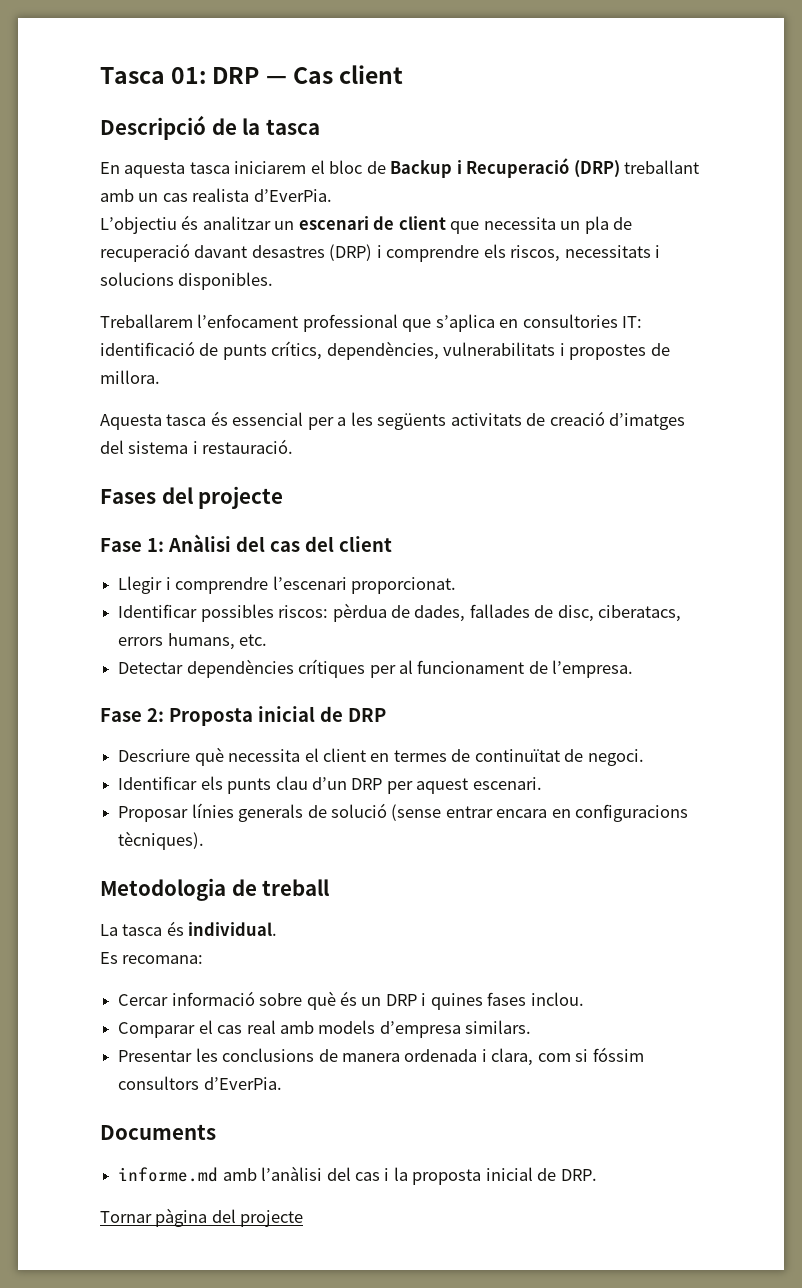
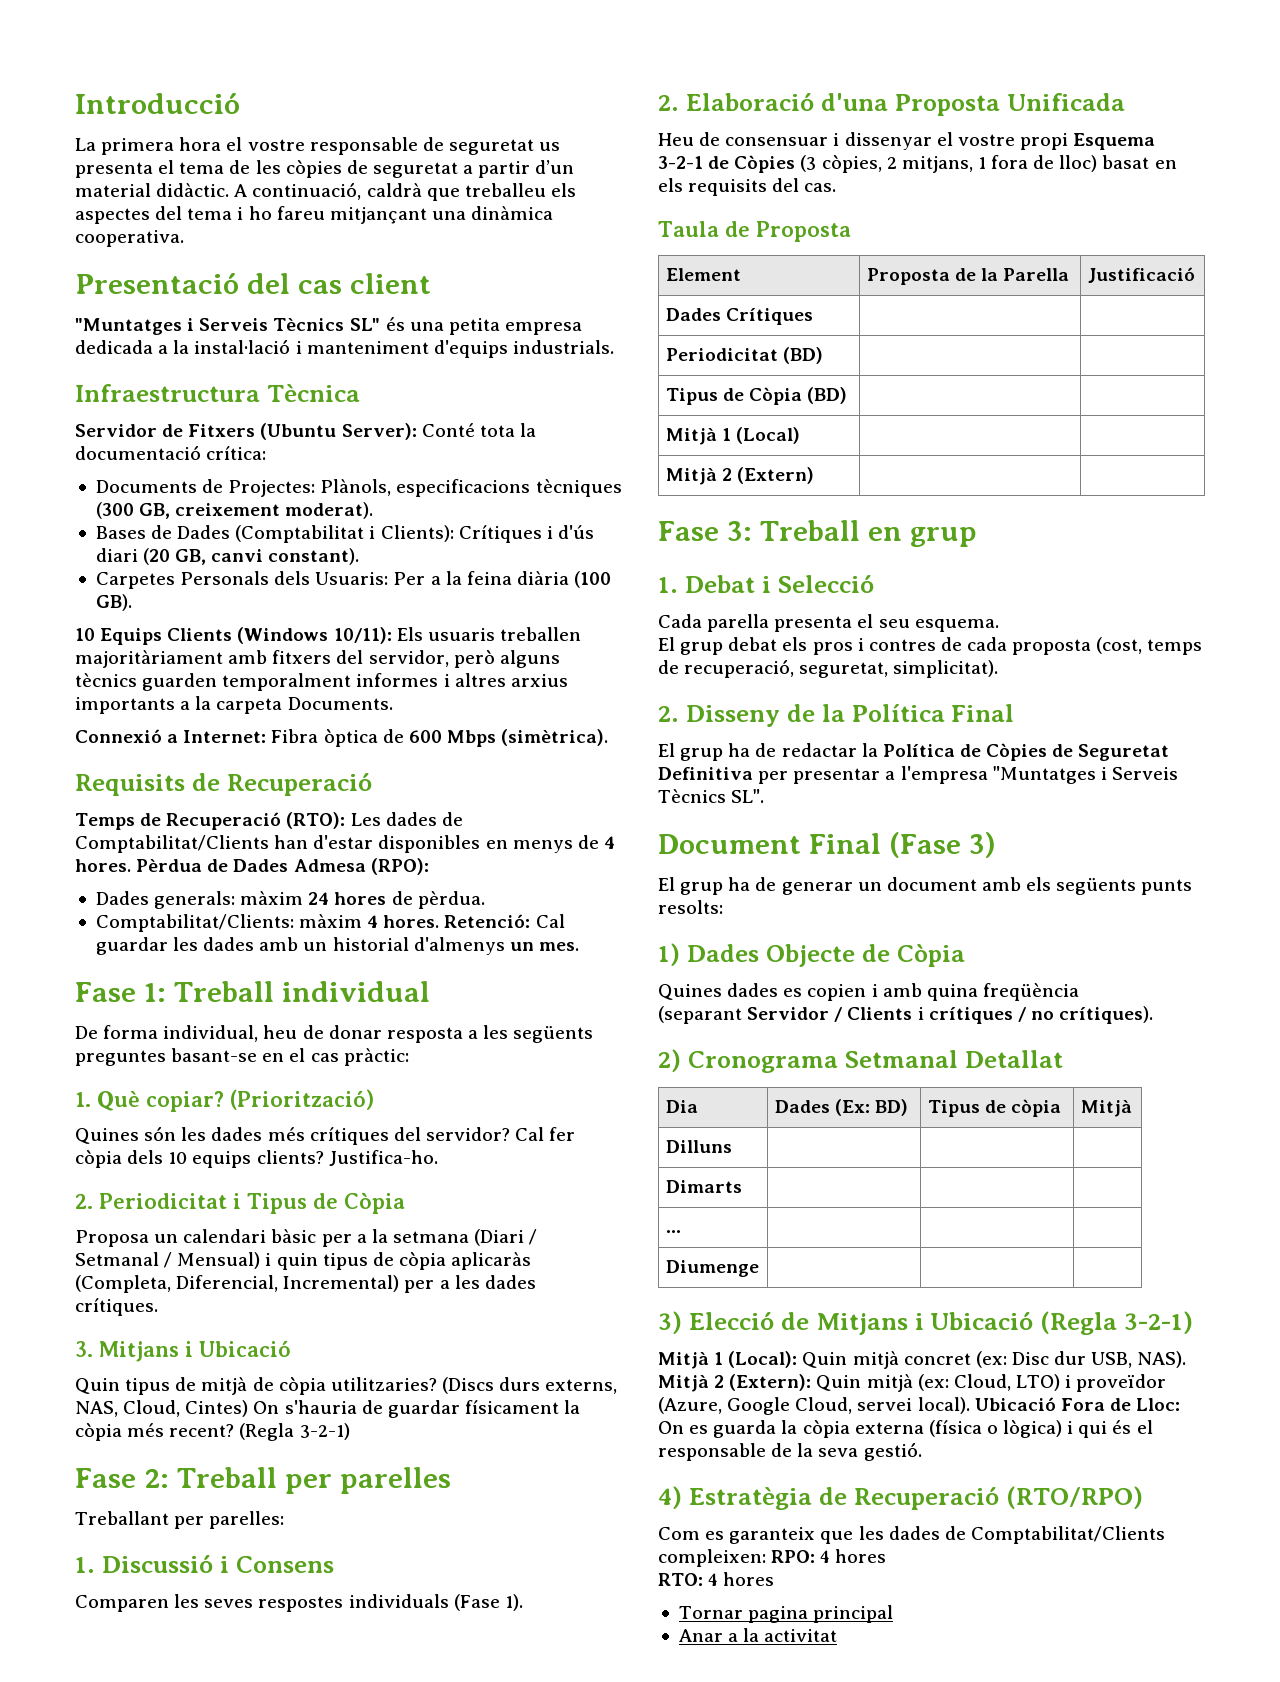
[100,65,404,84] [100,115,320,140] [100,158,700,178] [100,188,332,202] [100,215,633,234] [100,243,661,262] [100,272,274,290] [100,314,643,332] [100,341,670,360] [100,370,160,384] [100,411,686,430] [100,439,294,454] [100,486,284,509] [100,534,392,552] [118,576,456,594] [118,603,682,622] [118,633,268,650] [118,659,634,678] [100,706,386,726] [118,747,644,766] [118,776,542,794] [118,803,689,822] [118,831,205,850] [100,878,330,901] [100,921,278,936] [100,952,204,964] [118,991,584,1010] [118,1020,532,1038] [118,1047,644,1066] [118,1076,282,1090] [100,1124,216,1140] [118,1166,597,1185] [100,1208,304,1227] Tasca 01: DRP — Cas client // Descripció de la tasca // En aquesta tasca iniciarem el bloc de Backup i Recuperació (DRP) treballant amb un cas realista d’EverPia. // L’objectiu és analitzar un escenari de client que necessita un pla de recuperació davant desastres (DRP) i comprendre els riscos, necessitats i solucions disponibles. // Treballarem l’enfocament professional que s’aplica en consultories IT: identificació de punts crítics, dependències, vulnerabilitats i propostes de millora. // Aquesta tasca és essencial per a les següents activitats de creació d’imatges del sistema i restauració. // Fases del projecte // Fase 1: Anàlisi del cas del client // Llegir i comprendre l’escenari proporcionat. // Identificar possibles riscos: pèrdua de dades, fallades de disc, ciberatacs, errors humans, etc. // Detectar dependències crítiques per al funcionament de l’empresa. // Fase 2: Proposta inicial de DRP // Descriure què necessita el client en termes de continuïtat de negoci. // Identificar els punts clau d’un DRP per aquest escenari. // Proposar línies generals de solució (sense entrar encara en configuracions tècniques). // Metodologia de treball // La tasca és individual. // Es recomana: // Cercar informació sobre què és un DRP i quines fases inclou. // Comparar el cas real amb models d’empresa similars. // Presentar les conclusions de manera ordenada i clara, com si fóssim consultors d’EverPia. // Documents // informe.md amb l’anàlisi del cas i la proposta inicial de DRP. // Tornar pàgina del projecte -> [75,93,240,114] [75,137,561,155] [75,159,575,178] [75,182,576,201] [75,206,554,224] [75,230,184,247] [75,273,431,294] [75,317,583,335] [75,339,614,358] [75,384,360,402] [75,423,536,440] [75,445,267,460] [95,479,622,497] [95,502,374,519] [95,525,594,543] [95,548,360,565] [95,571,612,589] [95,594,132,611] [75,627,581,645] [75,649,560,668] [75,673,568,691] [75,696,393,714] [75,728,609,747] [75,772,372,796] [75,812,463,830] [75,835,615,853] [75,858,429,875] [95,891,485,909] [95,914,565,932] [95,937,579,955] [75,981,430,1002] [75,1025,594,1043] [75,1048,409,1066] [75,1089,374,1112] [75,1126,576,1145] [75,1149,438,1168] [75,1192,405,1214] [75,1229,538,1247] [75,1251,532,1270] [75,1275,536,1293] [75,1298,158,1316] [75,1340,291,1362] [75,1376,618,1395] [75,1400,581,1418] [75,1422,350,1441] [75,1467,451,1494] [75,1511,285,1529] [75,1554,334,1573] [75,1594,523,1612] [658,92,1125,116] [658,132,1156,150] [658,154,1177,173] [658,178,837,196] [658,221,851,242] [665,268,741,281] [866,268,1070,285] [1087,267,1195,283] [665,308,814,325] [665,347,824,364] [665,387,848,405] [665,427,801,445] [665,467,815,485] [658,520,977,547] [658,574,874,593] [658,614,999,632] [658,637,1203,655] [658,659,999,678] [658,704,1015,727] [658,743,1170,761] [658,766,1178,784] [658,789,765,803] [658,832,996,858] [658,877,1193,895] [658,900,723,914] [658,943,965,967] [658,983,1079,1001] [658,1006,1154,1024] [658,1049,1063,1073] [665,1100,698,1113] [774,1099,909,1116] [927,1099,1062,1117] [1080,1100,1132,1117] [665,1140,732,1153] [665,1180,742,1193] [665,1230,681,1233] [665,1260,759,1277] [658,1311,1194,1335] [658,1351,1187,1369] [658,1374,1167,1392] [658,1397,1181,1415] [658,1419,1153,1438] [658,1442,922,1461] [658,1486,1143,1510] [658,1526,1165,1544] [658,1549,887,1567] [658,1572,775,1586] [678,1605,894,1623] [678,1628,838,1642] Introducció // La primera hora el vostre responsable de seguretat us presenta el tema de les còpies de seguretat a partir d’un material didàctic. A continuació, caldrà que treballeu els aspectes del tema i ho fareu mitjançant una dinàmica cooperativa. // Presentació del cas client // "Muntatges i Serveis Tècnics SL" és una petita empresa dedicada a la instal·lació i manteniment d'equips industrials. // Infraestructura Tècnica // Servidor de Fitxers (Ubuntu Server): Conté tota la documentació crítica: // Documents de Projectes: Plànols, especificacions tècniques (300 GB, creixement moderat). // Bases de Dades (Comptabilitat i Clients): Crítiques i d'ús diari (20 GB, canvi constant). // Carpetes Personals dels Usuaris: Per a la feina diària (100 GB). // 10 Equips Clients (Windows 10/11): Els usuaris treballen majoritàriament amb fitxers del servidor, però alguns tècnics guarden temporalment informes i altres arxius importants a la carpeta Documents. // Connexió a Internet: Fibra òptica de 600 Mbps (simètrica). // Requisits de Recuperació // Temps de Recuperació (RTO): Les dades de Comptabilitat/Clients han d'estar disponibles en menys de 4 hores. Pèrdua de Dades Admesa (RPO): // Dades generals: màxim 24 hores de pèrdua. // Comptabilitat/Clients: màxim 4 hores. Retenció: Cal guardar les dades amb un historial d'almenys un mes. // Fase 1: Treball individual // De forma individual, heu de donar resposta a les següents preguntes basant-se en el cas pràctic: // 1. Què copiar? (Priorització) // Quines són les dades més crítiques del servidor? Cal fer còpia dels 10 equips clients? Justifica-ho. // 2. Periodicitat i Tipus de Còpia // Proposa un calendari bàsic per a la setmana (Diari / Setmanal / Mensual) i quin tipus de còpia aplicaràs (Completa, Diferencial, Incremental) per a les dades crítiques. // 3. Mitjans i Ubicació // Quin tipus de mitjà de còpia utilitzaries? (Discs durs externs, NAS, Cloud, Cintes) On s'hauria de guardar físicament la còpia més recent? (Regla 3-2-1) // Fase 2: Treball per parelles // Treballant per parelles: // 1. Discussió i Consens // Comparen les seves respostes individuals (Fase 1). // 2. Elaboració d'una Proposta Unificada // Heu de consensuar i dissenyar el vostre propi Esquema 3-2-1 de Còpies (3 còpies, 2 mitjans, 1 fora de lloc) basat en els requisits del cas. // Taula de Proposta // Element | Proposta de la Parella | Justificació // Dades Crítiques | | // Periodicitat (BD) | | // Tipus de Còpia (BD) | | // Mitjà 1 (Local) | | // Mitjà 2 (Extern) | | // Fase 3: Treball en grup // 1. Debat i Selecció // Cada parella presenta el seu esquema. // El grup debat els pros i contres de cada proposta (cost, temps de recuperació, seguretat, simplicitat). // 2. Disseny de la Política Final // El grup ha de redactar la Política de Còpies de Seguretat Definitiva per presentar a l'empresa "Muntatges i Serveis Tècnics SL". // Document Final (Fase 3) // El grup ha de generar un document amb els següents punts resolts: // 1) Dades Objecte de Còpia // Quines dades es copien i amb quina freqüència // (separant Servidor / Clients i crítiques / no crítiques). // 2) Cronograma Setmanal Detallat // Dia | Dades (Ex: BD) | Tipus de còpia | Mitjà // Dilluns | | | // Dimarts | | | // ... | | | // Diumenge | | | // 3) Elecció de Mitjans i Ubicació (Regla 3-2-1) // Mitjà 1 (Local): Quin mitjà concret (ex: Disc dur USB, NAS). Mitjà 2 (Extern): Quin mitjà (ex: Cloud, LTO) i proveïdor (Azure, Google Cloud, servei local). Ubicació Fora de Lloc: On es guarda la còpia externa (física o lògica) i qui és el responsable de la seva gestió. // 4) Estratègia de Recuperació (RTO/RPO) // Com es garanteix que les dades de Comptabilitat/Clients compleixen: RPO: 4 hores // RTO: 4 hores // Tornar pagina principal // Anar a la activitat

